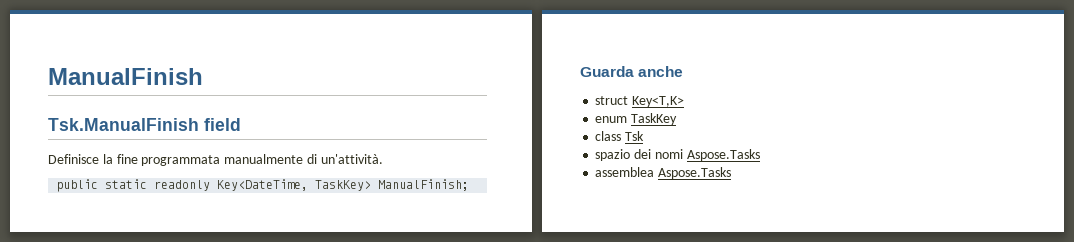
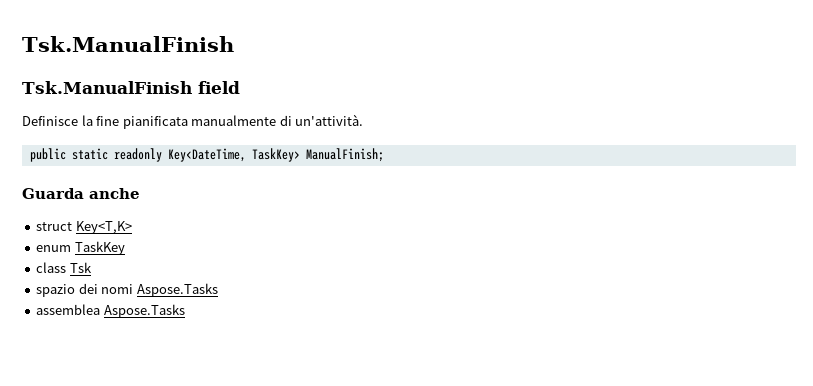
[48,68,203,85] ManualFinish -> [22,36,234,52] Tsk.ManualFinish
[141,155,221,166] programmata -> [122,116,188,129] pianificata

